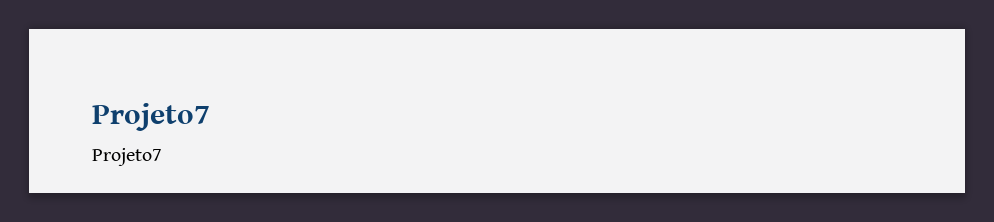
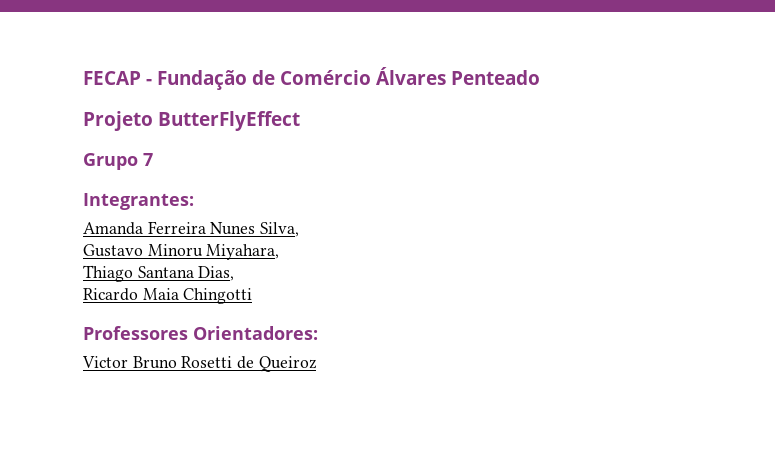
[92,103,210,131] [92,148,162,166] Projeto7 // Projeto7 -> [83,67,540,90] [83,111,300,131] [83,153,153,170] [83,193,194,210] [83,221,300,237] [83,244,280,260] [83,265,235,282] [83,288,253,304] [83,326,318,340] [82,356,317,372] FECAP - Fundação de Comércio Álvares Penteado // Projeto ButterFlyEffect // Grupo 7 // Integrantes: // Amanda Ferreira Nunes Silva, // Gustavo Minoru Miyahara, // Thiago Santana Dias, // Ricardo Maia Chingotti // Professores Orientadores: // Victor Bruno Rosetti de Queiroz

